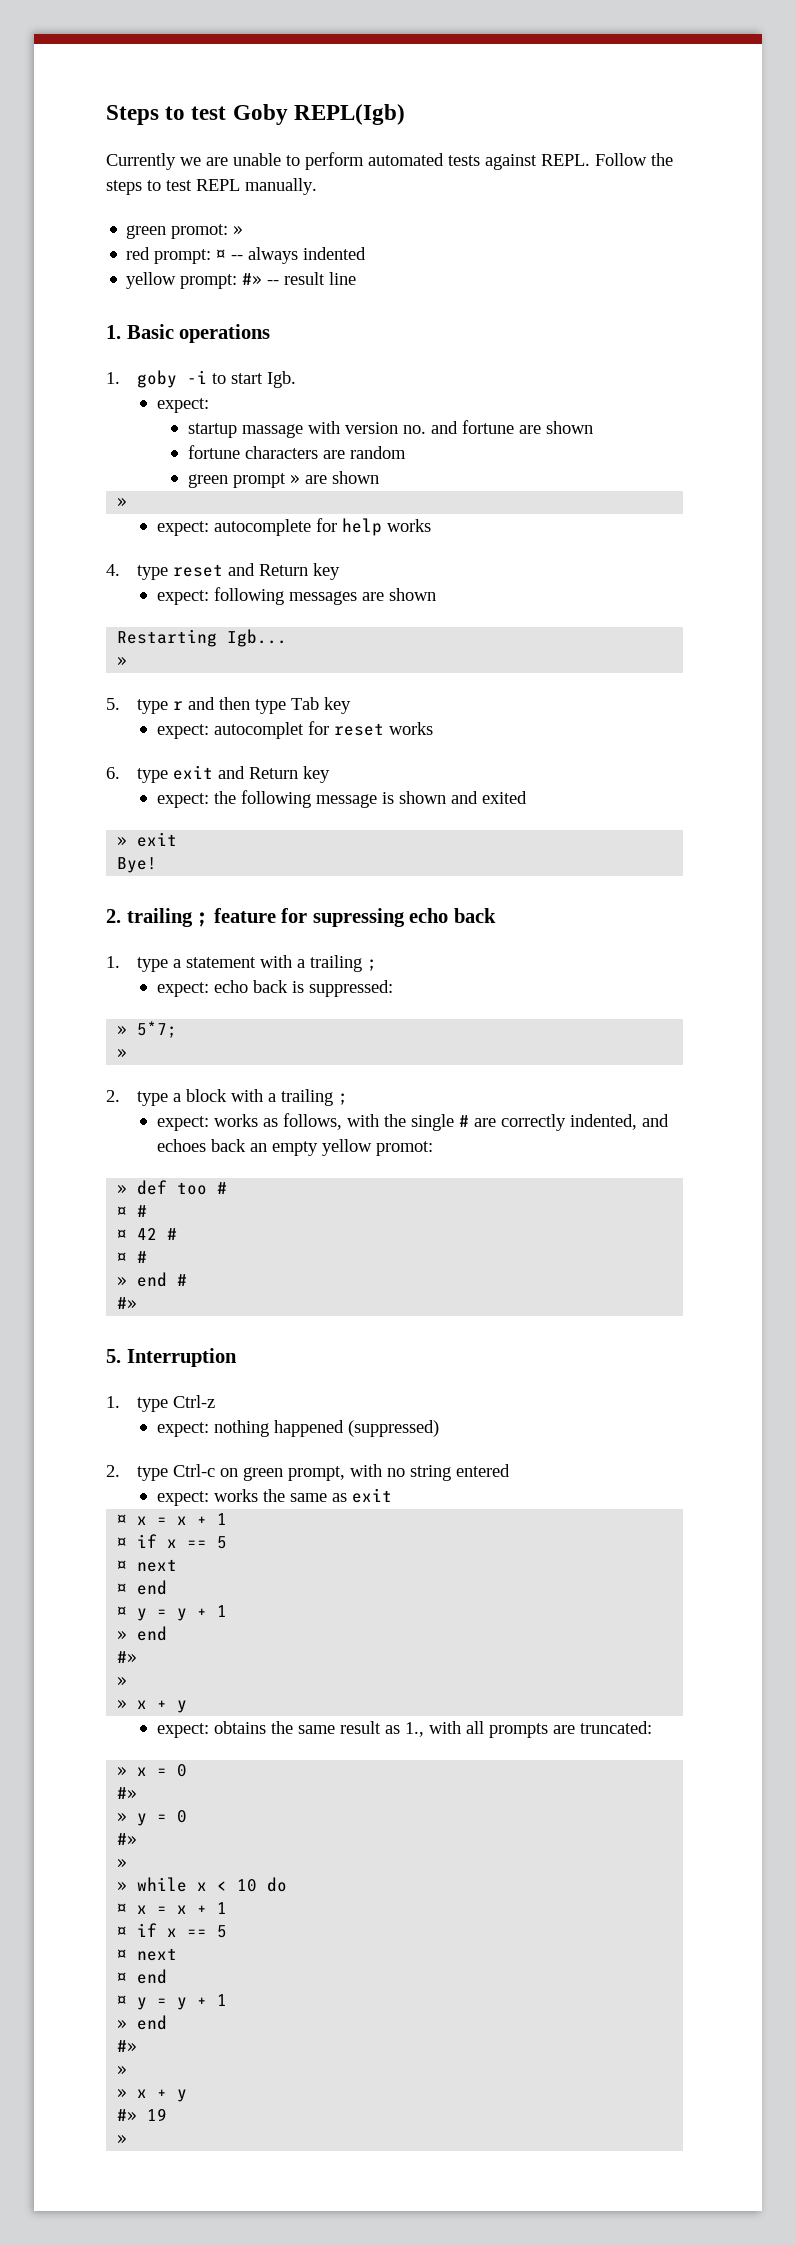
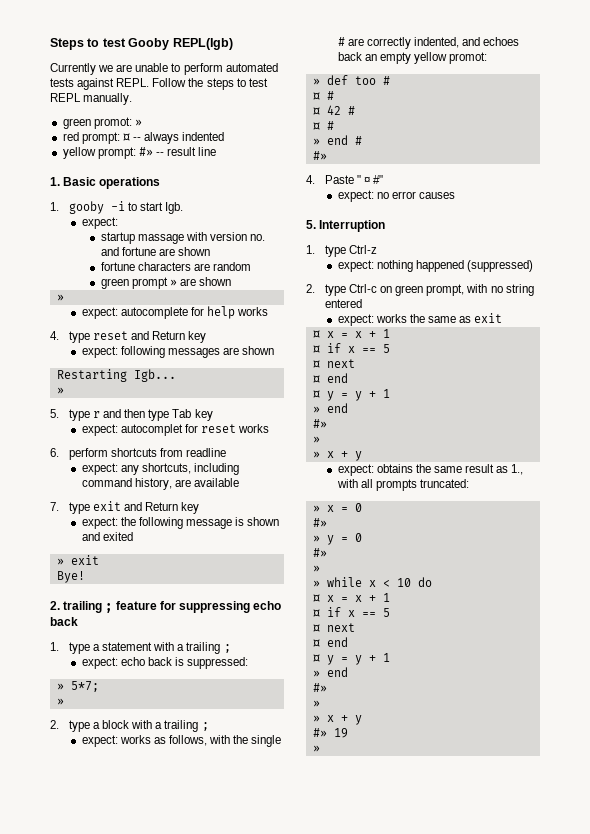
[232,104,288,125] Goby -> [128,38,170,50] Gooby
[136,370,177,388] goby -> [68,201,104,214] gooby
(120, 773) none -> [68,448,227,460] [81,463,239,475] [81,478,239,490] [50,502,59,511] perform shortcuts from readline // expect: any shortcuts, including command history, are available // 7.
[312,908,405,927] supressing -> [179,601,251,613] suppressing
(138, 1303) none -> [306,175,384,184] [337,190,455,202] // 4. Paste " ¤ #" // expect: no error causes
[552,1725,575,1734] are -> (417, 485) none

